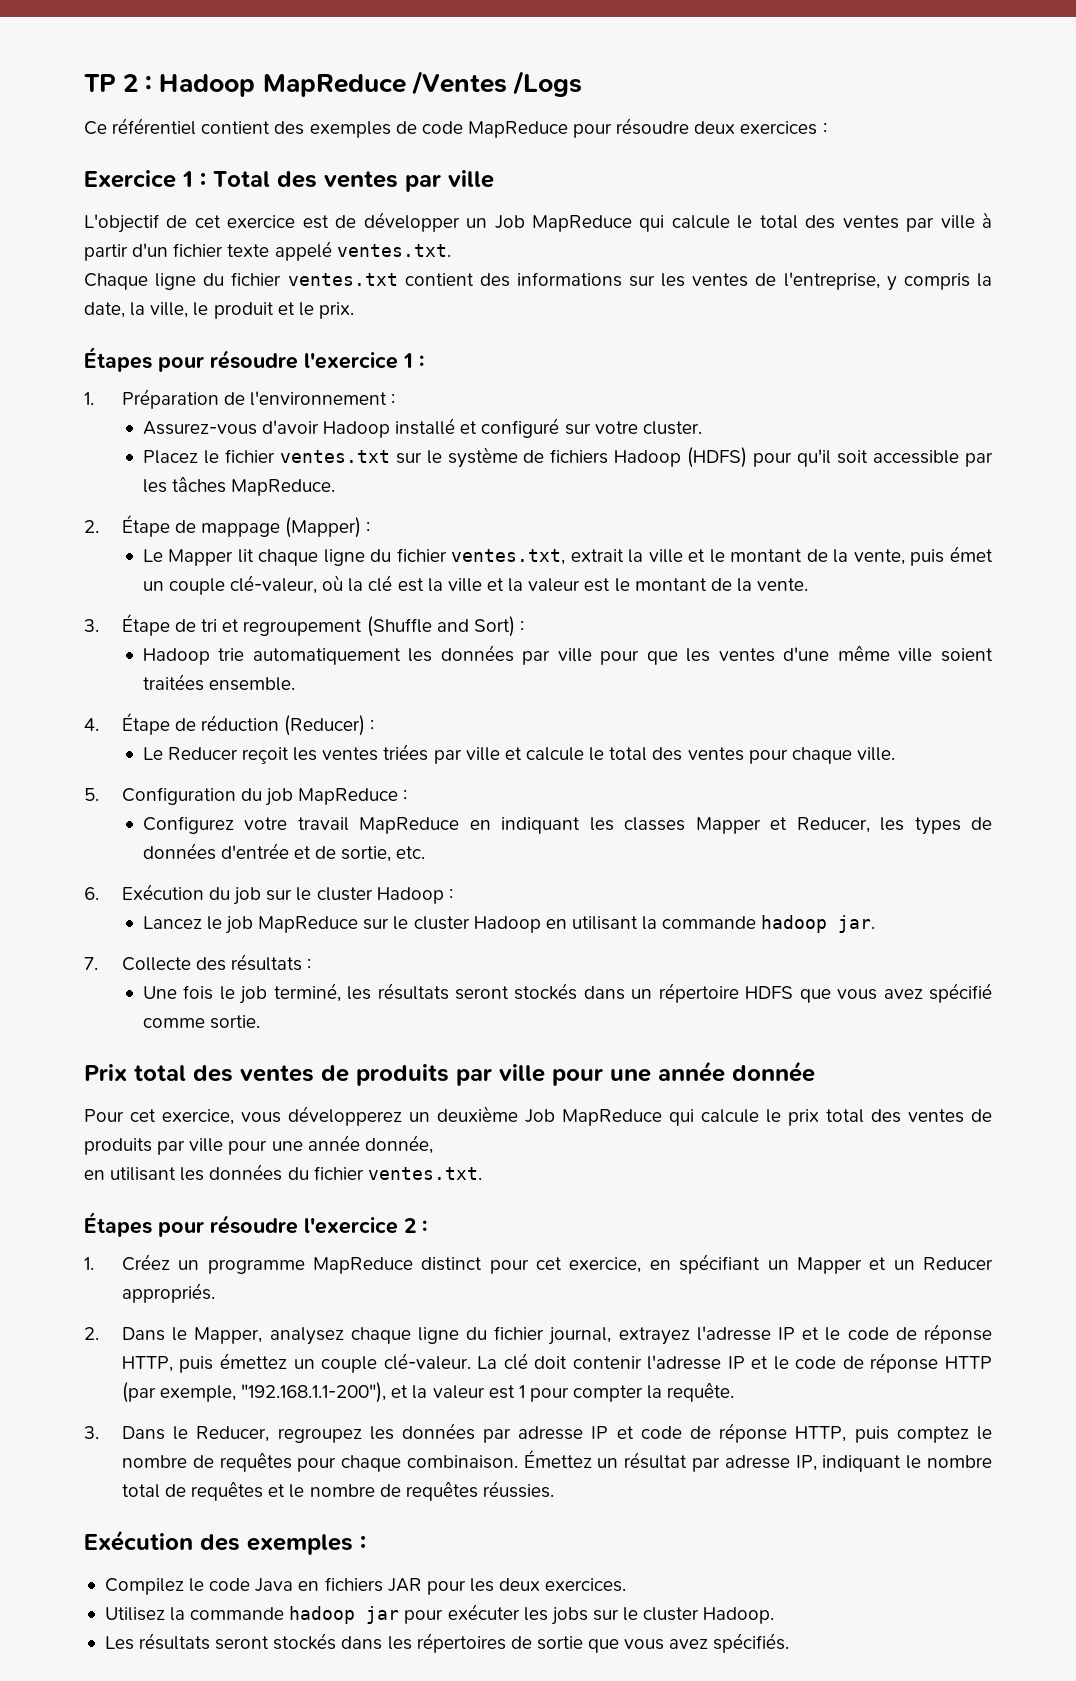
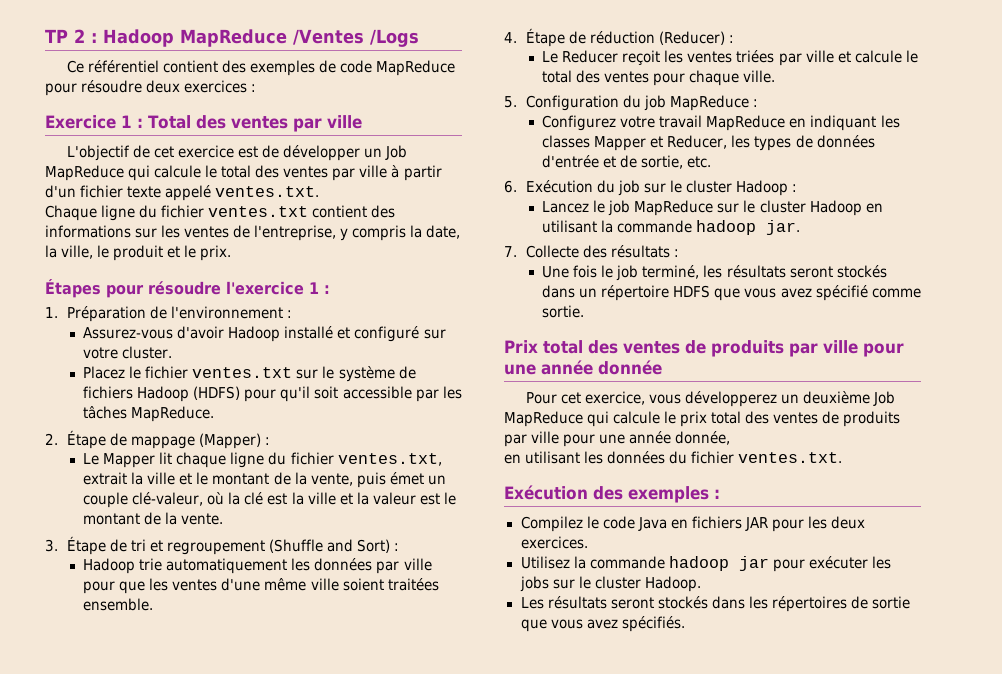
[84,1212,427,1237] [84,1254,993,1274] [121,1283,215,1303] [84,1324,992,1345] [121,1353,993,1373] [121,1382,735,1403] [84,1423,992,1443] [121,1449,992,1472] [121,1481,554,1501] // Étapes pour résoudre l'exercice 2 : // 1. Créez un programme MapReduce distinct pour cet exercice, en spécifiant un Mapper et un Reducer appropriés. // 2. Dans le Mapper, analysez chaque ligne du fichier journal, extrayez l'adresse IP et le code de réponse HTTP, puis émettez un couple clé-valeur. La clé doit contenir l'adresse IP et le code de réponse HTTP (par exemple, "192.168.1.1-200"), et la valeur est 1 pour compter la requête. // 3. Dans le Reducer, regroupez les données par adresse IP et code de réponse HTTP, puis comptez le nombre de requêtes pour chaque combinaison. Émettez un résultat par adresse IP, indiquant le nombre total de requêtes et le nombre de requêtes réussies. -> (843, 457) none

